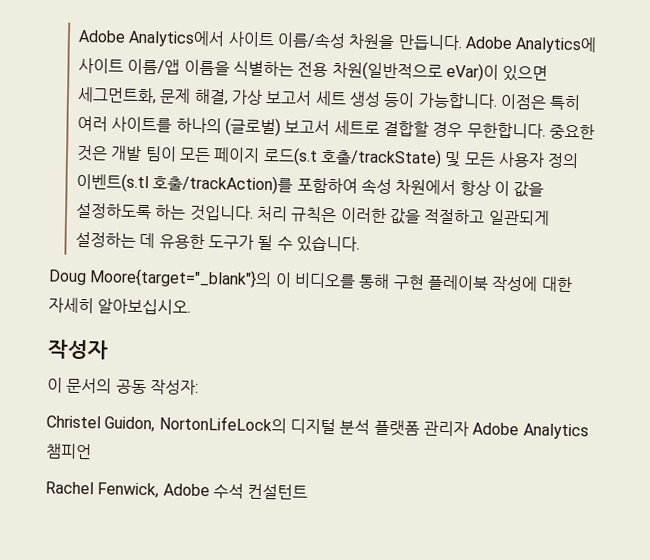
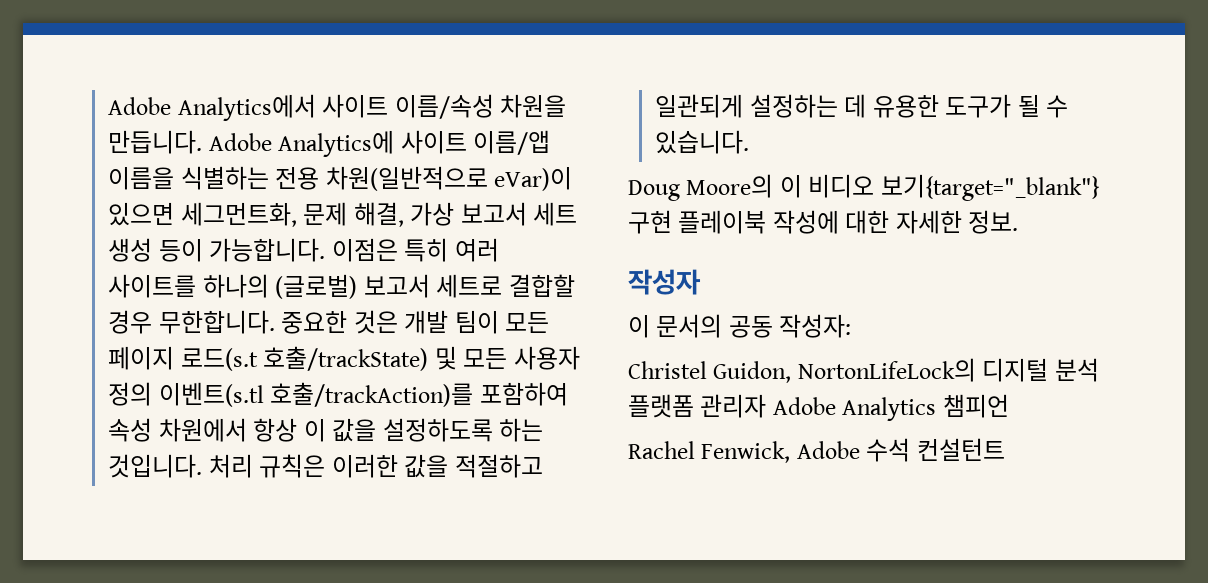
[89,268,391,290] Moore{target="_blank"}의 이 비디오를 통해 -> [686,174,1100,201] Moore의 이 비디오 보기{target="_blank"}
[48,297,192,315] 자세히 알아보십시오. -> [895,210,1019,234] 자세한 정보.

